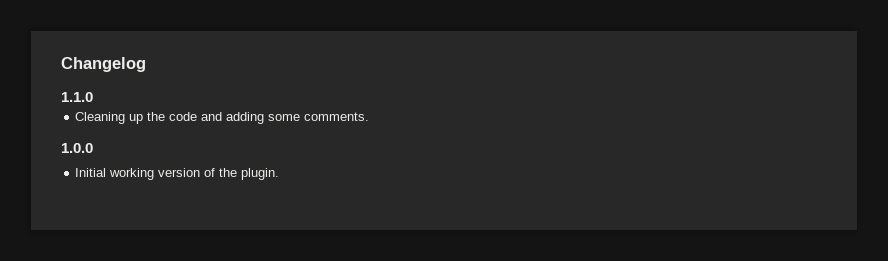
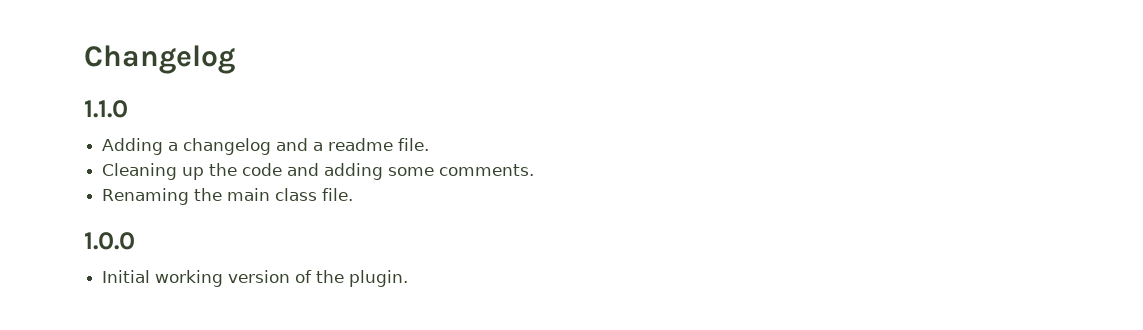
(93, 97) none -> [102,138,430,155] // Adding a changelog and a readme file.
(370, 116) none -> [102,188,354,205] // Renaming the main class file.

